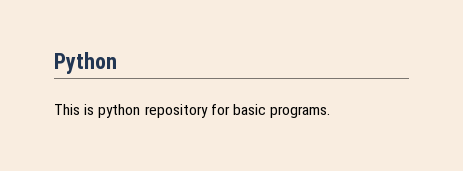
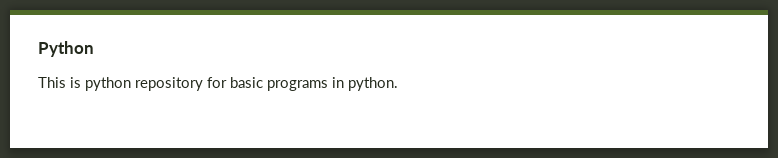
[270,106,331,118] programs. -> [267,77,398,91] programs in python.

